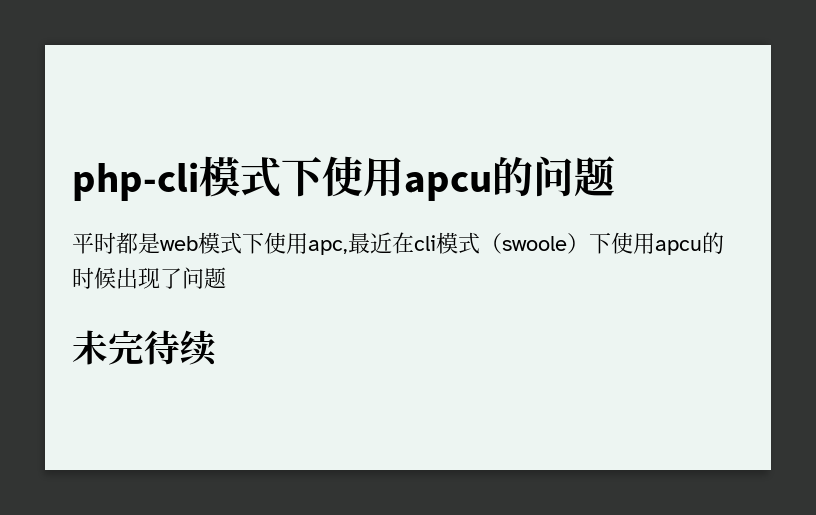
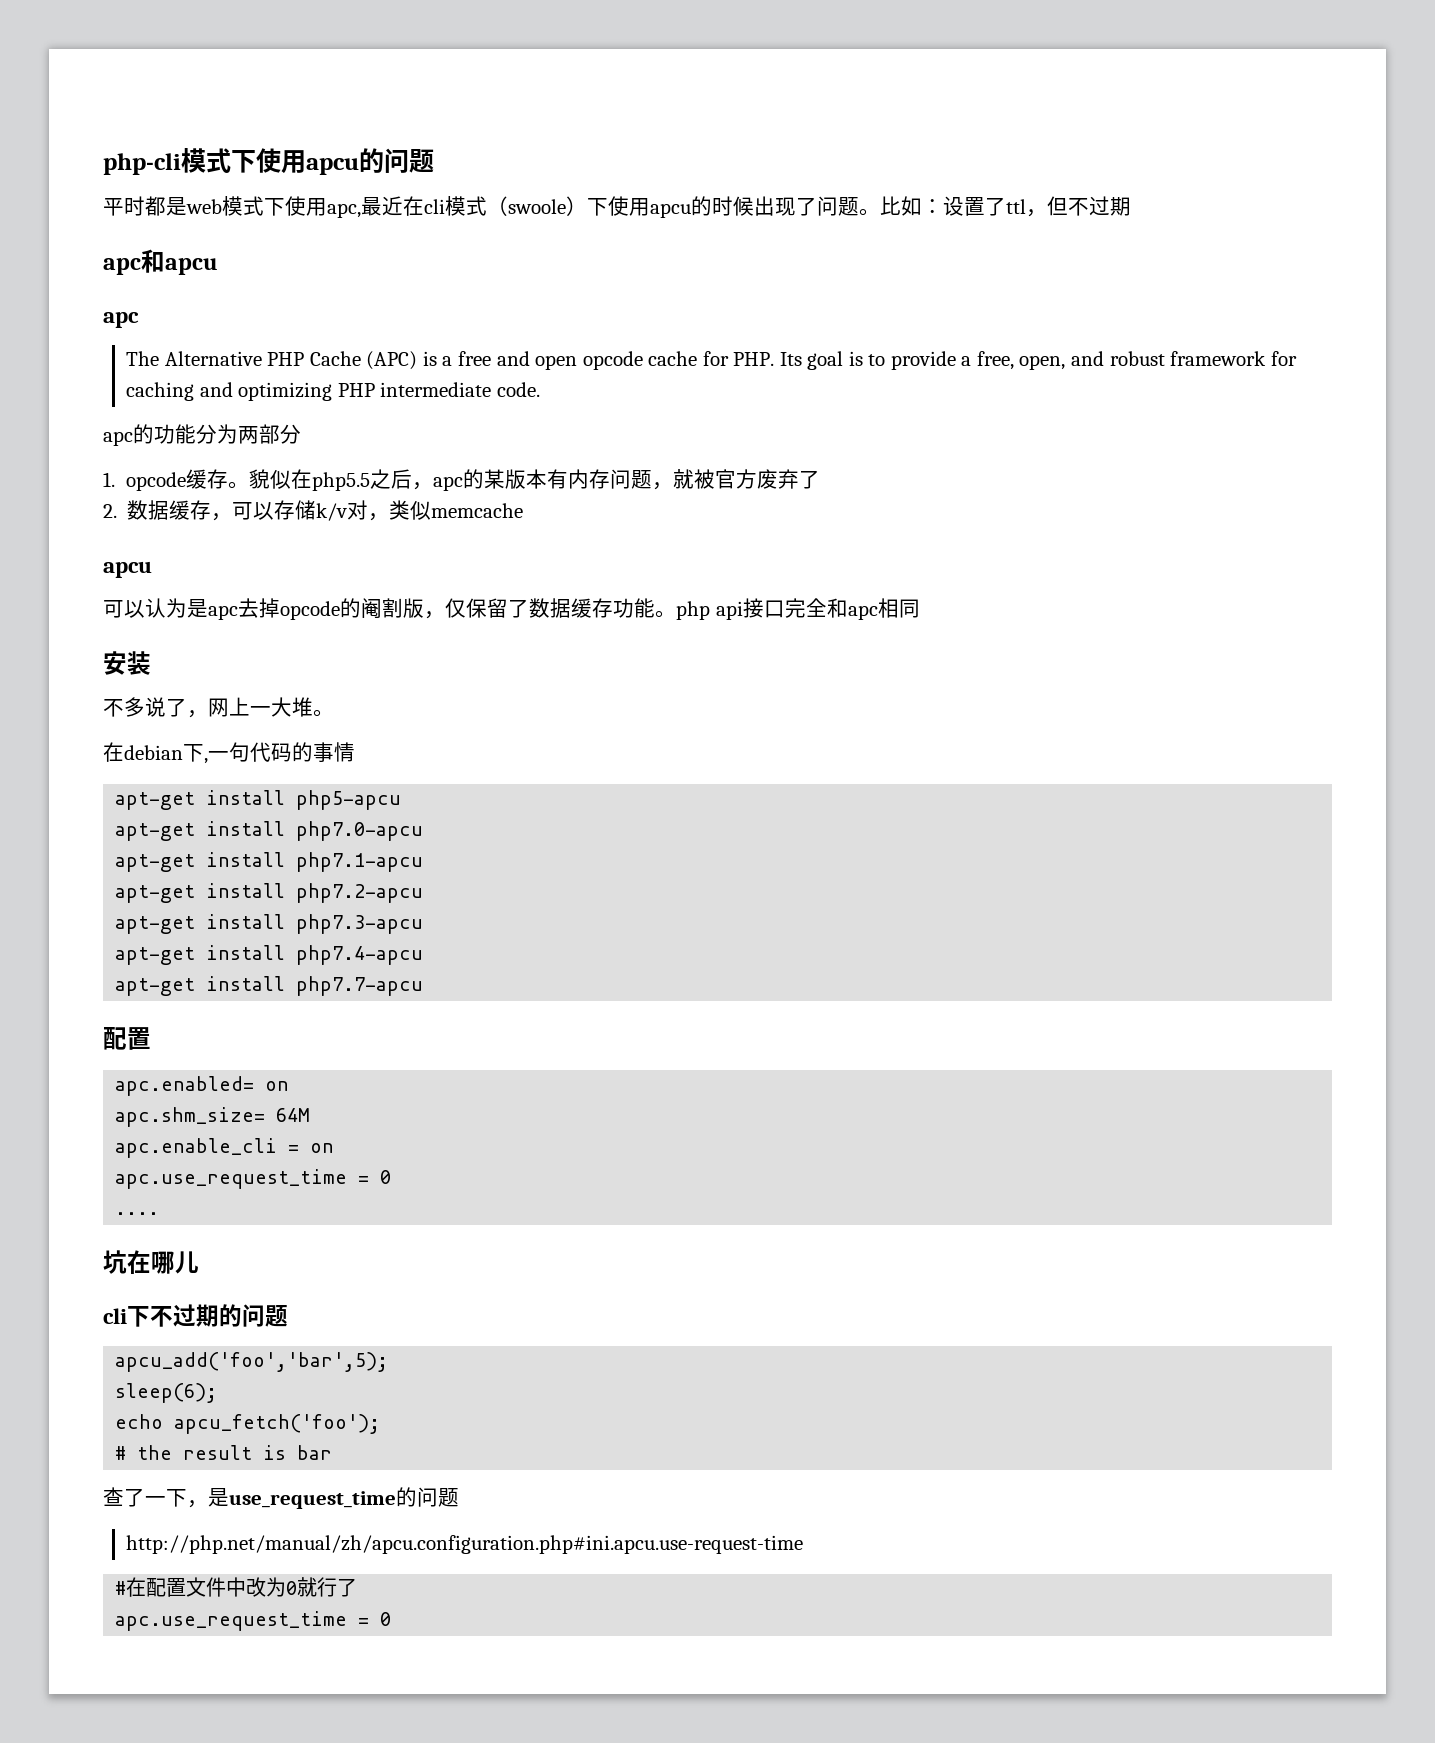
[72,330,217,366] // 未完待续 -> [859,196,1131,217] [103,249,218,275] [103,312,139,328] [126,351,1297,370] [126,382,540,401] [103,424,301,446] [103,469,821,491] [103,500,524,521] [103,561,152,578] [103,598,920,620] [103,651,151,675] [103,697,334,718] [103,742,355,764] [115,790,402,810] [115,821,424,841] [115,852,424,872] [115,883,424,903] [115,914,424,934] [115,945,424,965] [115,976,424,996] [103,1027,151,1050] [115,1076,290,1096] [115,1107,310,1127] [115,1138,335,1158] [115,1169,392,1189] [115,1212,160,1215] [103,1250,199,1274] [103,1304,288,1327] [115,1352,389,1372] [115,1383,218,1403] [115,1414,381,1434] [115,1445,333,1460] [103,1487,459,1509] [126,1535,804,1554] [115,1577,358,1597] [115,1611,392,1631] 。比如：设置了ttl，但不过期 // apc和apcu // apc // The Alternative PHP Cache (APC) is a free and open opcode cache for PHP. Its goal is to provide a free, open, and robust framework for caching and optimizing PHP intermediate code. // apc的功能分为两部分 // 1. opcode缓存。貌似在php5.5之后，apc的某版本有内存问题，就被官方废弃了 // 2.数据缓存，可以存储k/v对，类似memcache // apcu // 可以认为是apc去掉opcode的阉割版，仅保留了数据缓存功能。php api接口完全和apc相同 // 安装 // 不多说了，网上一大堆。 // 在debian下,一句代码的事情 // apt-get install php5-apcu // apt-get install php7.0-apcu // apt-get install php7.1-apcu // apt-get install php7.2-apcu // apt-get install php7.3-apcu // apt-get install php7.4-apcu // apt-get install php7.7-apcu // 配置 // apc.enabled= on // apc.shm_size= 64M // apc.enable_cli = on // apc.use_request_time = 0 // .... // 坑在哪儿 // cli下不过期的问题 // apcu_add('foo','bar',5); // sleep(6); // echo apcu_fetch('foo'); // # the result is bar // 查了一下，是use_request_time的问题 // http://php.net/manual/zh/apcu.configuration.php#ini.apcu.use-request-time // #在配置文件中改为0就行了 // apc.use_request_time = 0

